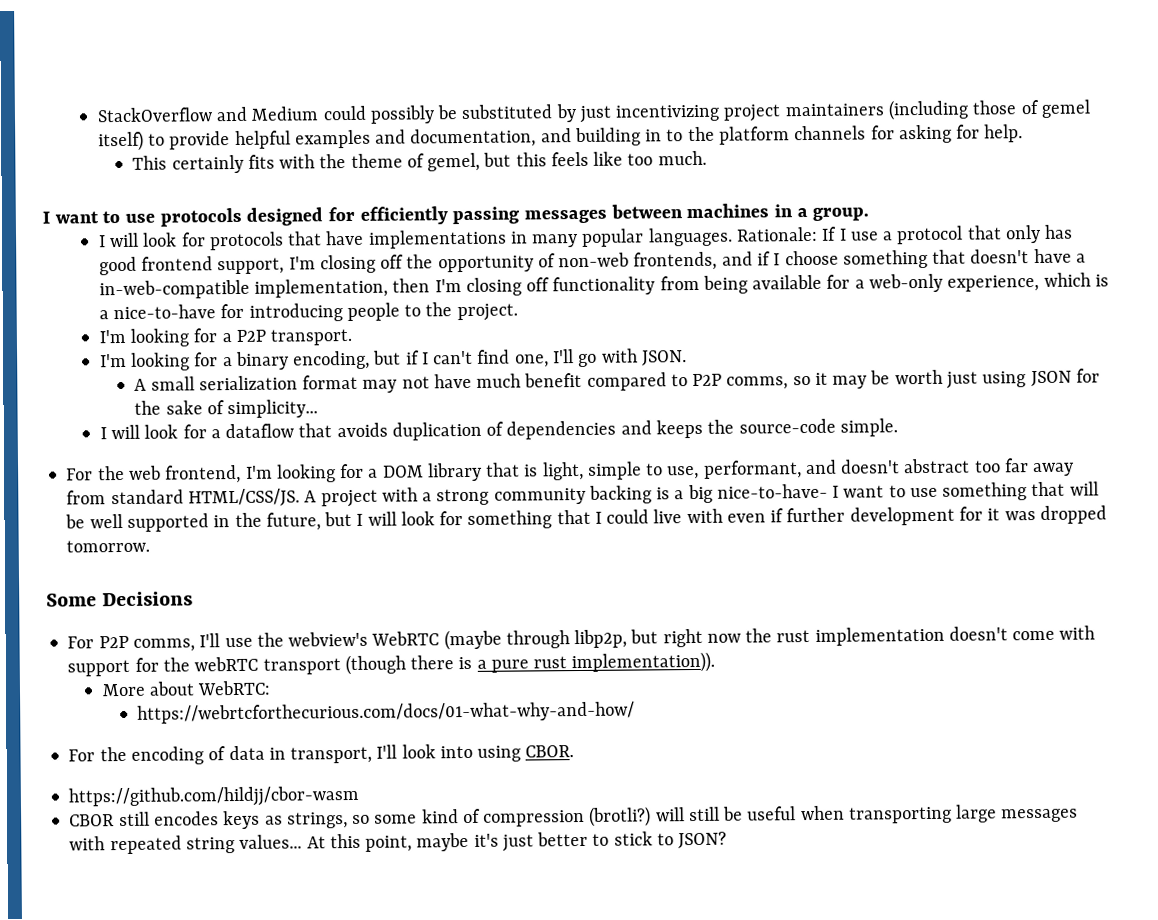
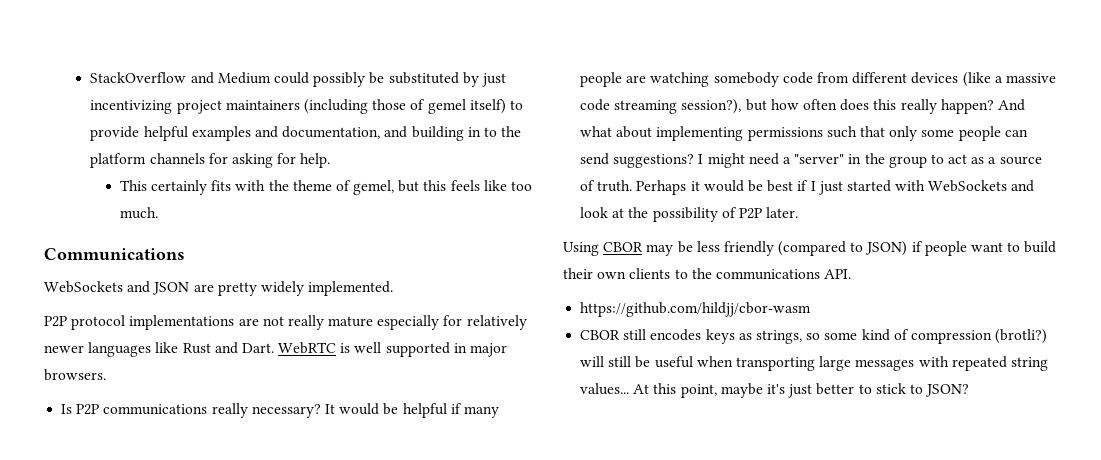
[42,203,870,227] [98,224,1074,251] [98,248,1086,276] [98,272,1109,300] [98,302,518,322] [98,328,353,347] [99,348,687,371] [134,368,1100,393] [134,399,319,419] [99,418,898,441] [66,458,1075,484] [66,481,1099,508] [65,505,1107,532] [66,539,151,553] [46,591,194,607] [67,625,1096,652] [67,651,716,677] [101,680,272,697] [137,701,636,724] [68,744,575,765] I want to use protocols designed for efficiently passing messages between machines in a group. // I will look for protocols that have implementations in many popular languages. Rationale: If I use a protocol that only has good frontend support, I'm closing off the opportunity of non-web frontends, and if I choose something that doesn't have a in-web-compatible implementation, then I'm closing off functionality from being available for a web-only experience, which is a nice-to-have for introducing people to the project. // I'm looking for a P2P transport. // I'm looking for a binary encoding, but if I can't find one, I'll go with JSON. // A small serialization format may not have much benefit compared to P2P comms, so it may be worth just using JSON for the sake of simplicity... // I will look for a dataflow that avoids duplication of dependencies and keeps the source-code simple. // For the web frontend, I'm looking for a DOM library that is light, simple to use, performant, and doesn't abstract too far away from standard HTML/CSS/JS. A project with a strong community backing is a big nice-to-have- I want to use something that will be well supported in the future, but I will look for something that I could live with even if further development for it was dropped tomorrow. // Some Decisions // For P2P comms, I'll use the webview's WebRTC (maybe through libp2p, but right now the rust implementation doesn't come with support for the webRTC transport (though there is a pure rust implementation)). // More about WebRTC: // https://webrtcforthecurious.com/docs/01-what-why-and-how/ // For the encoding of data in transport, I'll look into using CBOR. -> [44,248,185,260] [44,281,394,296] [44,315,527,330] [44,342,508,357] [44,369,106,381] [61,403,499,418] [580,72,1056,87] [580,99,1025,114] [580,126,1028,141] [580,153,1042,168] [580,180,1035,195] [580,207,799,222] [563,241,1057,256] [563,268,852,280] Communications // WebSockets and JSON are pretty widely implemented. // P2P protocol implementations are not really mature especially for relatively newer languages like Rust and Dart. WebRTC is well supported in major browsers. // Is P2P communications really necessary? It would be helpful if many people are watching somebody code from different devices (like a massive code streaming session?), but how often does this really happen? And what about implementing permissions such that only some people can send suggestions? I might need a "server" in the group to act as a source of truth. Perhaps it would be best if I just started with WebSockets and look at the possibility of P2P later. // Using CBOR may be less friendly (compared to JSON) if people want to build their own clients to the communications API.

